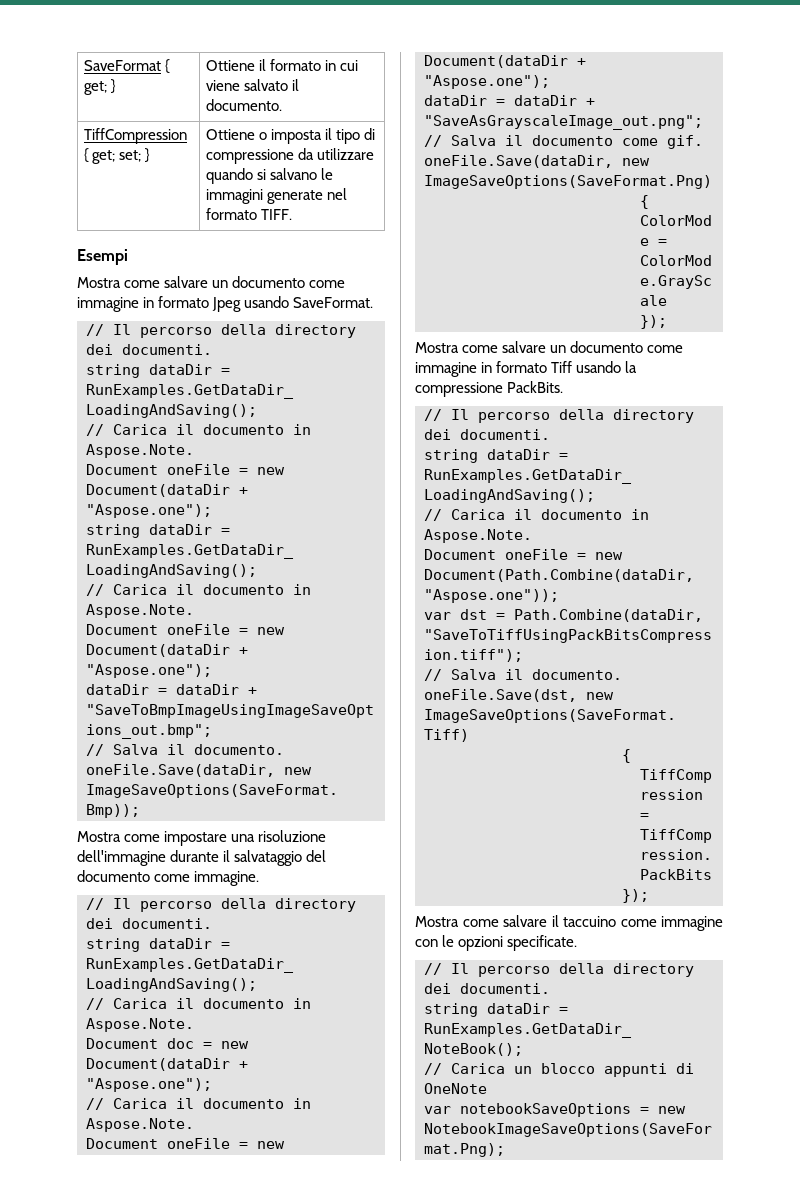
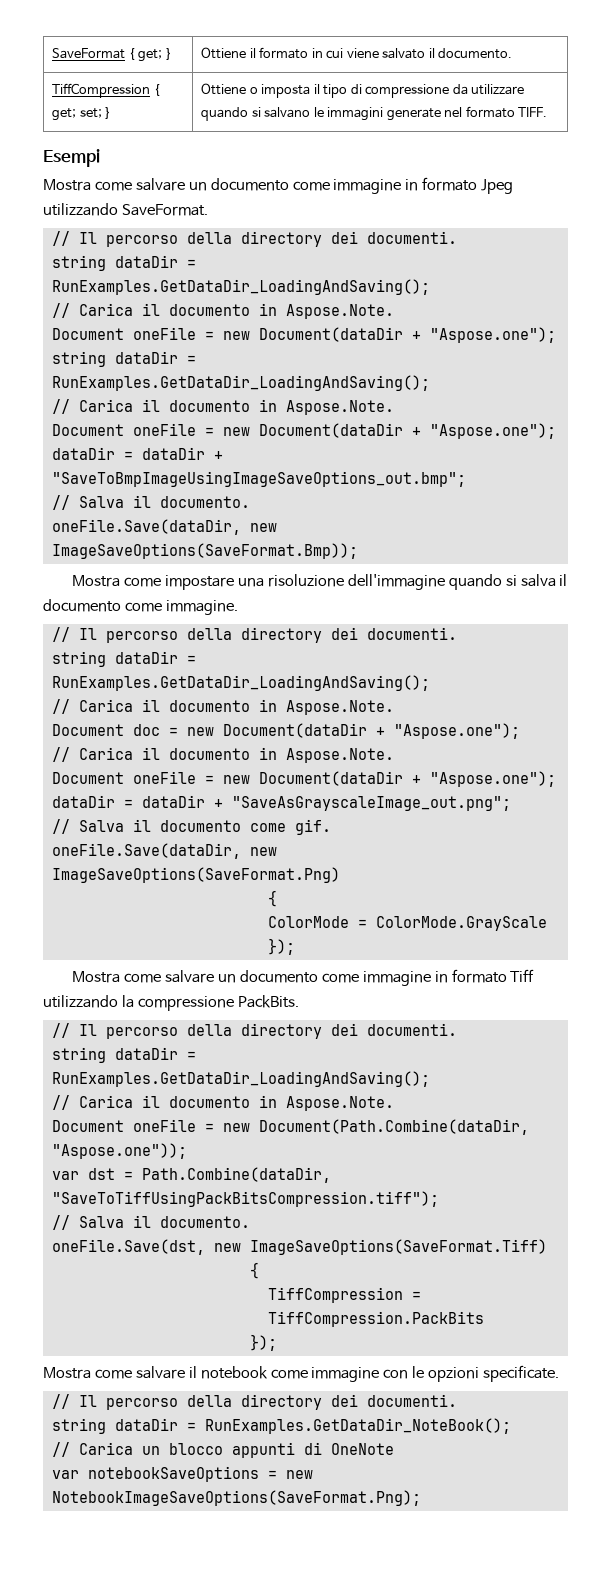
[244,296,290,308] usando -> [43,203,118,216] utilizzando
[170,850,327,866] durante il salvataggio del -> [448,574,568,590] quando si salva il
[576,361,622,373] usando -> [43,995,118,1008] utilizzando
[563,916,616,927] taccuino -> [200,1366,268,1379] notebook

